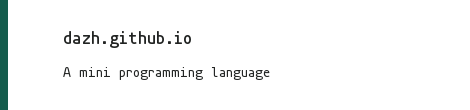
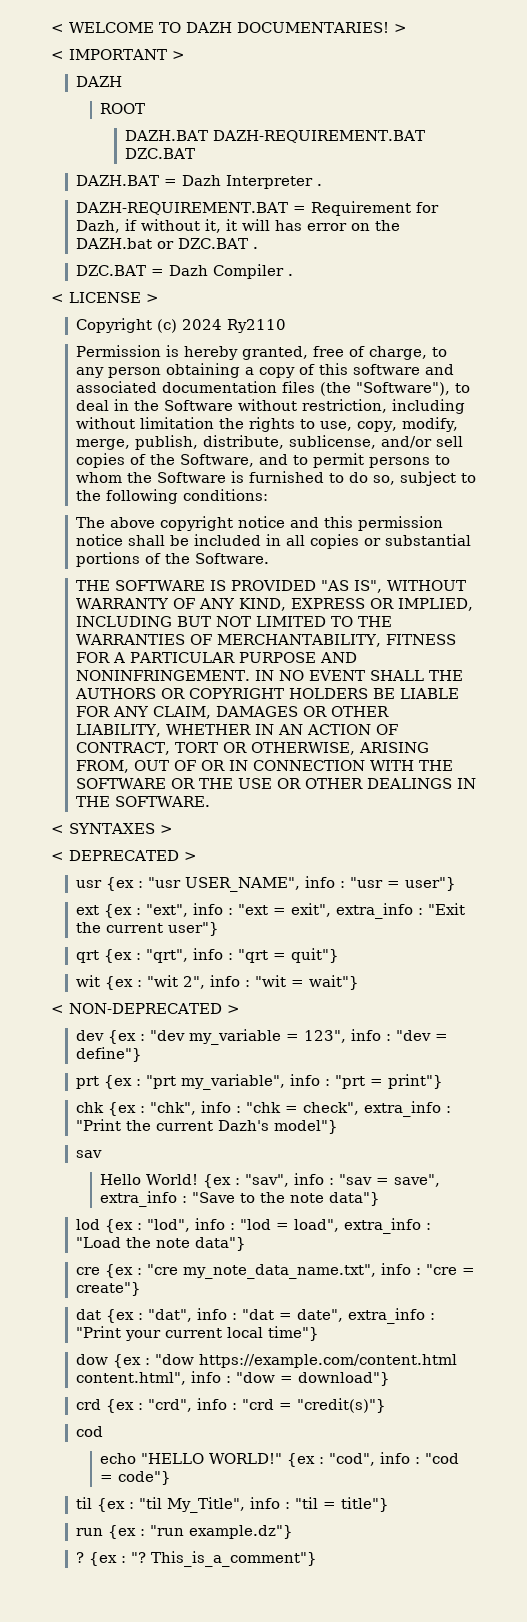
[63,31,192,48] [63,67,270,80] dazh.github.io // A mini programming language -> [51,22,407,33] [51,49,185,60] [75,76,122,87] [100,103,146,114] [124,130,425,143] [124,148,195,159] [75,175,322,189] [75,201,439,216] [75,219,400,233] [75,238,258,249] [75,264,293,279] [51,292,159,303] [75,318,286,333] [75,345,447,360] [75,363,454,378] [75,381,470,396] [75,399,465,414] [75,417,459,432] [75,435,463,450] [75,453,450,468] [75,471,476,486] [75,489,268,504] [75,516,443,531] [75,534,471,549] [75,552,269,567] [75,580,466,593] [75,598,473,611] [75,616,392,627] [75,634,456,647] [75,652,357,663] [75,670,463,681] [74,688,459,699] [75,706,389,719] [75,724,398,737] [75,742,429,755] [75,760,453,773] [75,778,476,789] [75,796,210,807] [51,823,173,834] [51,850,197,861] [75,876,456,892] [75,903,465,919] [75,922,219,936] [75,948,339,963] [75,975,359,990] [51,1003,240,1014] [75,1029,448,1045] [75,1047,142,1062] [75,1074,443,1090] [75,1101,451,1117] [75,1119,338,1134] [75,1150,102,1158] [100,1173,441,1188] [100,1191,381,1207] [75,1218,431,1234] [75,1237,246,1251] [75,1263,475,1279] [75,1282,141,1296] [75,1308,435,1324] [75,1326,319,1341] [75,1354,457,1368] [75,1371,390,1386] [75,1398,386,1413] [75,1426,103,1437] [100,1452,460,1467] [100,1471,172,1485] [75,1497,389,1513] [75,1525,293,1539] [75,1551,317,1567] < WELCOME TO DAZH DOCUMENTARIES! > // < IMPORTANT > // DAZH // ROOT // DAZH.BAT DAZH-REQUIREMENT.BAT DZC.BAT // DAZH.BAT = Dazh Interpreter . // DAZH-REQUIREMENT.BAT = Requirement for Dazh, if without it, it will has error on the DAZH.bat or DZC.BAT . // DZC.BAT = Dazh Compiler . // < LICENSE > // Copyright (c) 2024 Ry2110 // Permission is hereby granted, free of charge, to any person obtaining a copy of this software and associated documentation files (the "Software"), to deal in the Software without restriction, including without limitation the rights to use, copy, modify, merge, publish, distribute, sublicense, and/or sell copies of the Software, and to permit persons to whom the Software is furnished to do so, subject to the following conditions: // The above copyright notice and this permission notice shall be included in all copies or substantial portions of the Software. // THE SOFTWARE IS PROVIDED "AS IS", WITHOUT WARRANTY OF ANY KIND, EXPRESS OR IMPLIED, INCLUDING BUT NOT LIMITED TO THE WARRANTIES OF MERCHANTABILITY, FITNESS FOR A PARTICULAR PURPOSE AND NONINFRINGEMENT. IN NO EVENT SHALL THE AUTHORS OR COPYRIGHT HOLDERS BE LIABLE FOR ANY CLAIM, DAMAGES OR OTHER LIABILITY, WHETHER IN AN ACTION OF CONTRACT, TORT OR OTHERWISE, ARISING FROM, OUT OF OR IN CONNECTION WITH THE SOFTWARE OR THE USE OR OTHER DEALINGS IN THE SOFTWARE. // < SYNTAXES > // < DEPRECATED > // usr {ex : "usr USER_NAME", info : "usr = user"} // ext {ex : "ext", info : "ext = exit", extra_info : "Exit the current user"} // qrt {ex : "qrt", info : "qrt = quit"} // wit {ex : "wit 2", info : "wit = wait"} // < NON-DEPRECATED > // dev {ex : "dev my_variable = 123", info : "dev = define"} // prt {ex : "prt my_variable", info : "prt = print"} // chk {ex : "chk", info : "chk = check", extra_info : "Print the current Dazh's model"} // sav // Hello World! {ex : "sav", info : "sav = save", extra_info : "Save to the note data"} // lod {ex : "lod", info : "lod = load", extra_info : "Load the note data"} // cre {ex : "cre my_note_data_name.txt", info : "cre = create"} // dat {ex : "dat", info : "dat = date", extra_info : "Print your current local time"} // dow {ex : "dow https://example.com/content.html content.html", info : "dow = download"} // crd {ex : "crd", info : "crd = "credit(s)"} // cod // echo "HELLO WORLD!" {ex : "cod", info : "cod = code"} // til {ex : "til My_Title", info : "til = title"} // run {ex : "run example.dz"} // ? {ex : "? This_is_a_comment"}

